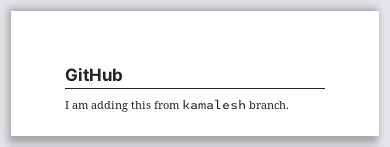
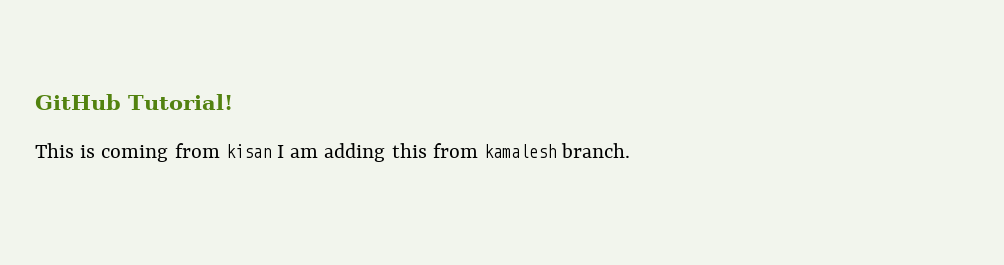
(123, 74) // -> [128,94,233,110] [35,143,271,162] Tutorial! // This is coming from kisan

